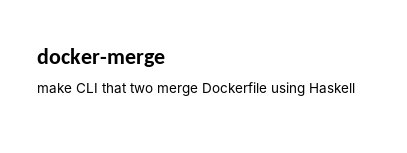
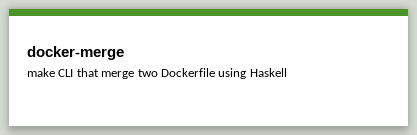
[130,83,198,96] two merge -> [101,69,158,79] merge two

